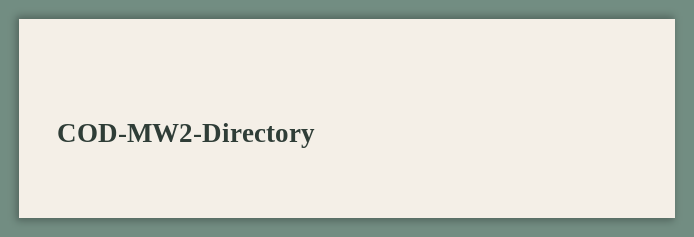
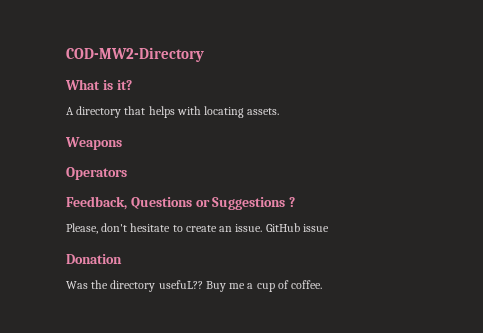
(315, 135) none -> [65,79,132,90] [66,106,280,118] [65,137,122,150] [66,167,127,180] [66,196,296,210] [66,223,329,234] [66,254,122,264] [66,280,323,292] // What is it? // A directory that helps with locating assets. // Weapons // Operators // Feedback, Questions or Suggestions ? // Please, don't hesitate to create an issue. GitHub issue // Donation // Was the directory usefuL?? Buy me a cup of coffee.

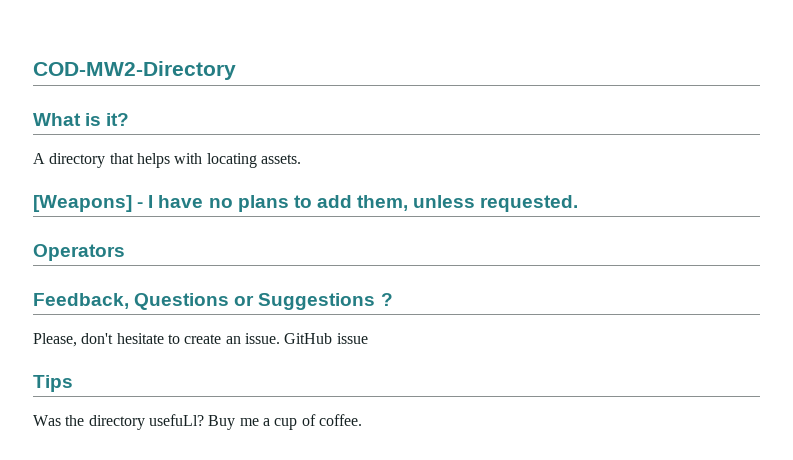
[65,137,122,150] Weapons -> [33,195,579,212] [Weapons] - I have no plans to add them, unless requested.
[66,254,122,264] Donation -> [33,375,73,392] Tips
[158,280,203,289] usefuL?? -> [148,414,204,426] usefuLl?

